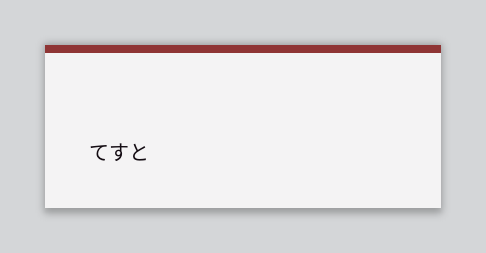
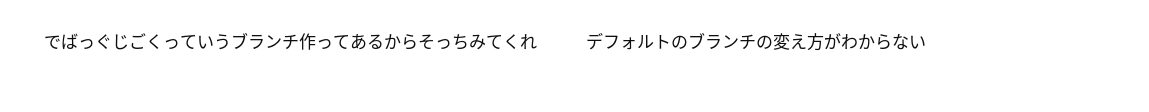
[89,143,149,162] てすと -> [44,32,926,51] でばっぐじごくっていうブランチ作ってあるからそっちみてくれデフォルトのブランチの変え方がわからない

